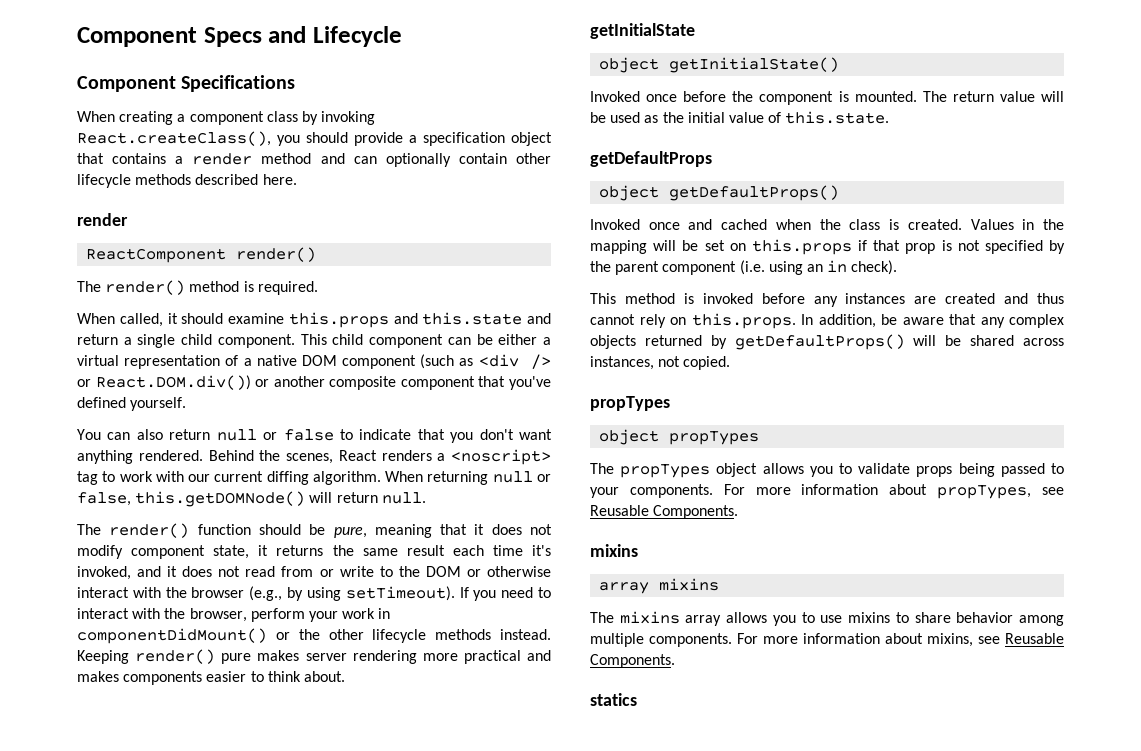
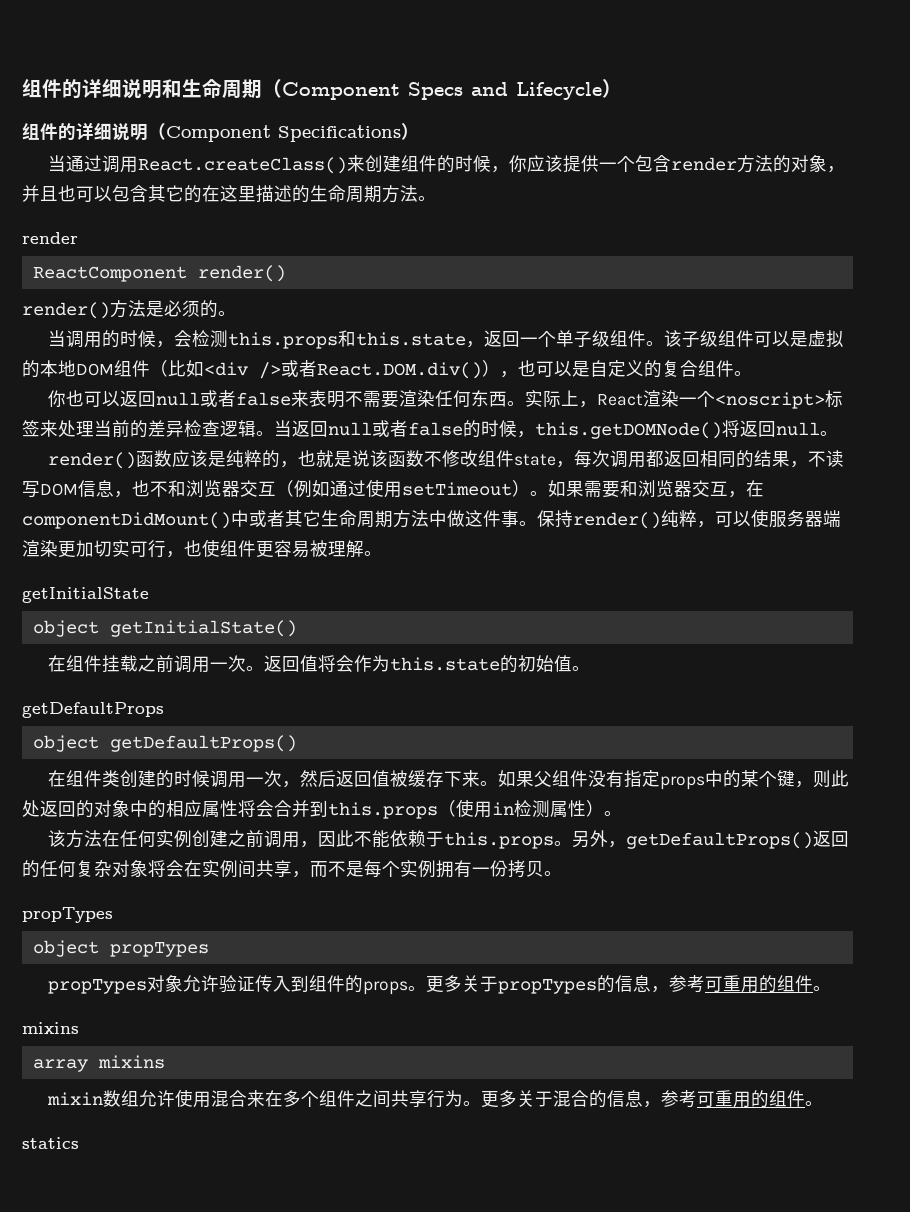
[77,26,402,47] [77,75,296,92] [77,111,376,125] [77,131,552,146] [77,153,551,167] [77,174,297,188] [77,213,128,226] [86,247,317,263] [77,280,318,295] [77,312,551,328] [77,334,552,348] [77,354,551,369] [77,375,551,390] [77,397,187,411] [77,429,553,443] [77,449,551,465] [77,471,551,485] [77,491,426,507] [77,523,552,538] [77,545,552,559] [77,566,551,580] [77,586,551,601] [77,608,391,622] [77,628,551,644] [77,649,551,664] [77,671,345,685] [590,23,695,39] [599,57,840,73] [590,91,1064,105] [590,111,890,124] [590,151,712,167] [599,185,840,201] [590,219,1064,230] [590,239,1065,255] [590,260,898,275] [590,293,1064,307] [590,313,1064,329] [590,334,1064,350] [590,356,731,370] [590,396,670,411] [599,429,760,445] [590,463,1064,478] [590,484,1064,499] [590,505,739,519] [590,544,638,557] [599,578,720,594] [590,611,1064,626] [590,633,1064,647] [590,654,675,668] Component Specs and Lifecycle // Component Specifications // When creating a component class by invoking React.createClass(), you should provide a specification object that contains a render method and can optionally contain other lifecycle methods described here. // render // ReactComponent render() // The render() method is required. // When called, it should examine this.props and this.state and return a single child component. This child component can be either a virtual representation of a native DOM component (such as <div /> or React.DOM.div()) or another composite component that you've defined yourself. // You can also return null or false to indicate that you don't want anything rendered. Behind the scenes, React renders a <noscript> tag to work with our current diffing algorithm. When returning null or false, this.getDOMNode() will return null. // The render() function should be pure, meaning that it does not modify component state, it returns the same result each time it's invoked, and it does not read from or write to the DOM or otherwise interact with the browser (e.g., by using setTimeout). If you need to interact with the browser, perform your work in componentDidMount() or the other lifecycle methods instead. Keeping render() pure makes server rendering more practical and makes components easier to think about. // getInitialState // object getInitialState() // Invoked once before the component is mounted. The return value will be used as the initial value of this.state. // getDefaultProps // object getDefaultProps() // Invoked once and cached when the class is created. Values in the mapping will be set on this.props if that prop is not specified by the parent component (i.e. using an in check). // This method is invoked before any instances are created and thus cannot rely on this.props. In addition, be aware that any complex objects returned by getDefaultProps() will be shared across instances, not copied. // propTypes // object propTypes // The propTypes object allows you to validate props being passed to your components. For more information about propTypes, see Reusable Components. // mixins // array mixins // The mixins array allows you to use mixins to share behavior among multiple components. For more information about mixins, see Reusable Components. -> [22,79,622,100] [22,122,419,142] [47,155,845,174] [22,185,436,203] [22,232,78,244] [32,265,286,282] [22,300,236,319] [47,330,844,349] [22,360,752,379] [47,390,843,409] [22,420,838,439] [47,450,844,469] [22,479,764,498] [22,509,841,529] [22,539,382,558] [22,587,149,603] [32,620,297,637] [47,655,590,673] [22,702,164,718] [32,735,297,752] [47,770,849,790] [22,799,622,819] [47,830,849,849] [22,860,562,878] [22,907,113,923] [32,940,209,957] [47,975,831,995] [22,1022,79,1034] [32,1055,165,1072] [46,1089,823,1108] 组件的详细说明和生命周期（Component Specs and Lifecycle） // 组件的详细说明（Component Specifications） // 当通过调用React.createClass()来创建组件的时候，你应该提供一个包含render方法的对象，并且也可以包含其它的在这里描述的生命周期方法。 // render // ReactComponent render() // render()方法是必须的。 // 当调用的时候，会检测this.props和this.state，返回一个单子级组件。该子级组件可以是虚拟的本地DOM组件（比如<div />或者React.DOM.div()），也可以是自定义的复合组件。 // 你也可以返回null或者false来表明不需要渲染任何东西。实际上，React渲染一个<noscript>标签来处理当前的差异检查逻辑。当返回null或者false的时候，this.getDOMNode()将返回null。 // render()函数应该是纯粹的，也就是说该函数不修改组件state，每次调用都返回相同的结果，不读写DOM信息，也不和浏览器交互（例如通过使用setTimeout）。如果需要和浏览器交互，在componentDidMount()中或者其它生命周期方法中做这件事。保持render()纯粹，可以使服务器端渲染更加切实可行，也使组件更容易被理解。 // getInitialState // object getInitialState() // 在组件挂载之前调用一次。返回值将会作为this.state的初始值。 // getDefaultProps // object getDefaultProps() // 在组件类创建的时候调用一次，然后返回值被缓存下来。如果父组件没有指定props中的某个键，则此处返回的对象中的相应属性将会合并到this.props（使用in检测属性）。 // 该方法在任何实例创建之前调用，因此不能依赖于this.props。另外，getDefaultProps()返回的任何复杂对象将会在实例间共享，而不是每个实例拥有一份拷贝。 // propTypes // object propTypes // propTypes对象允许验证传入到组件的props。更多关于propTypes的信息，参考可重用的组件。 // mixins // array mixins // mixin数组允许使用混合来在多个组件之间共享行为。更多关于混合的信息，参考可重用的组件。

